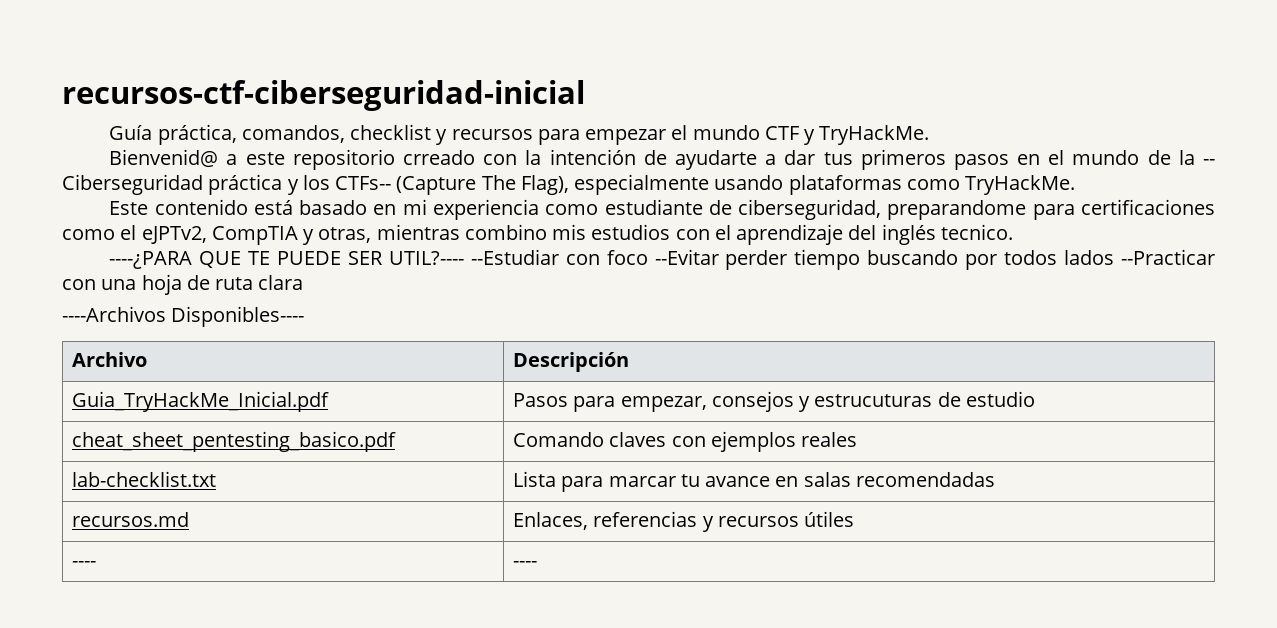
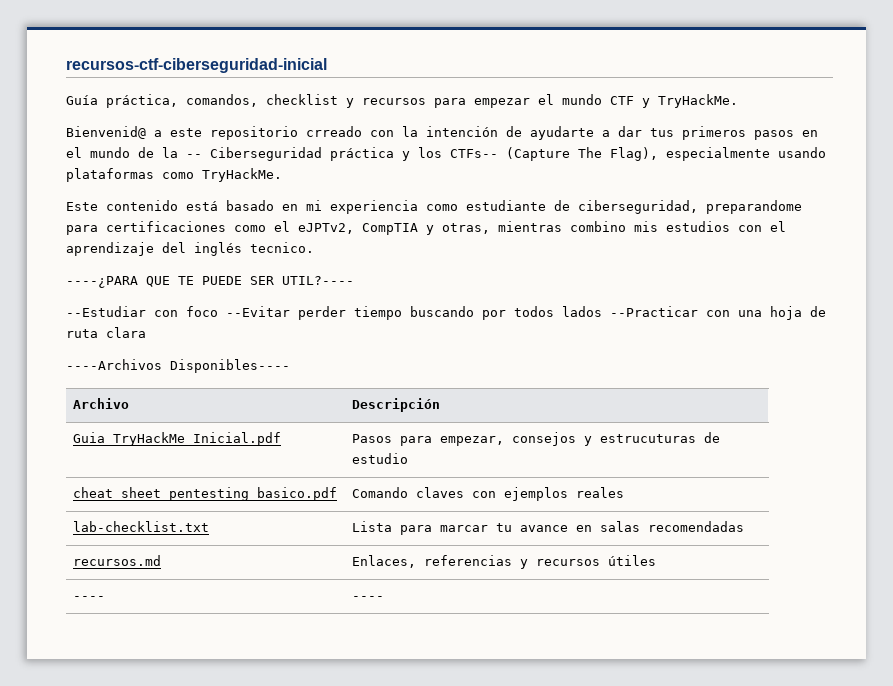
(464, 258) none -> (354, 280) //

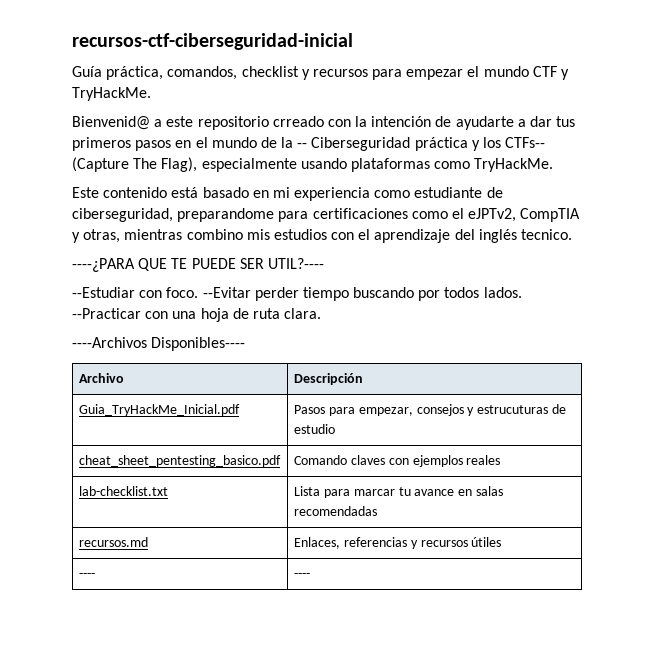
[186,306,218,317] foco -> [166,287,199,298] foco.
[562,306,602,317] lados -> [483,287,522,298] lados.
[106,327,146,338] clara -> [284,308,322,319] clara.

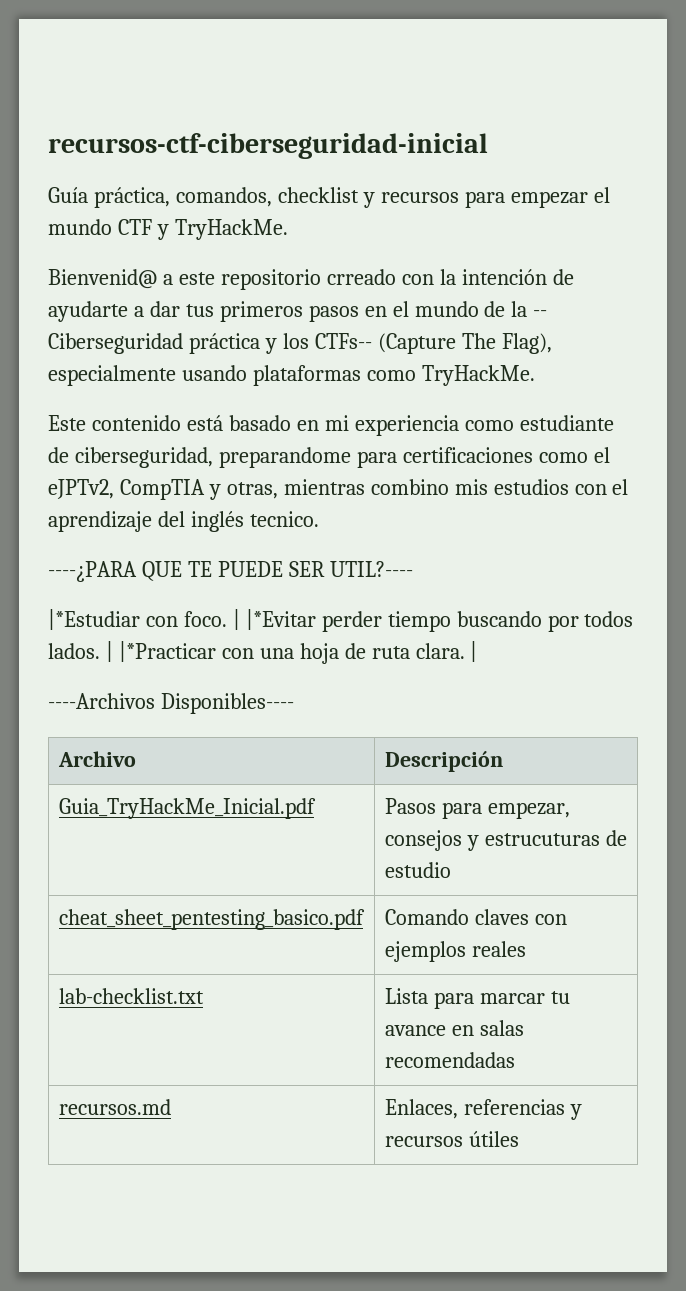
[72,287,135,298] --Estudiar -> [48,609,140,630] |*Estudiar
[202,287,251,298] --Evitar -> [232,609,316,630] | |*Evitar
[72,308,141,319] --Practicar -> [105,641,216,662] | |*Practicar
(322, 313) none -> [470,641,478,662] |
[79,573,96,578] [294,573,311,578] // ---- | ---- -> (519, 1139) none

